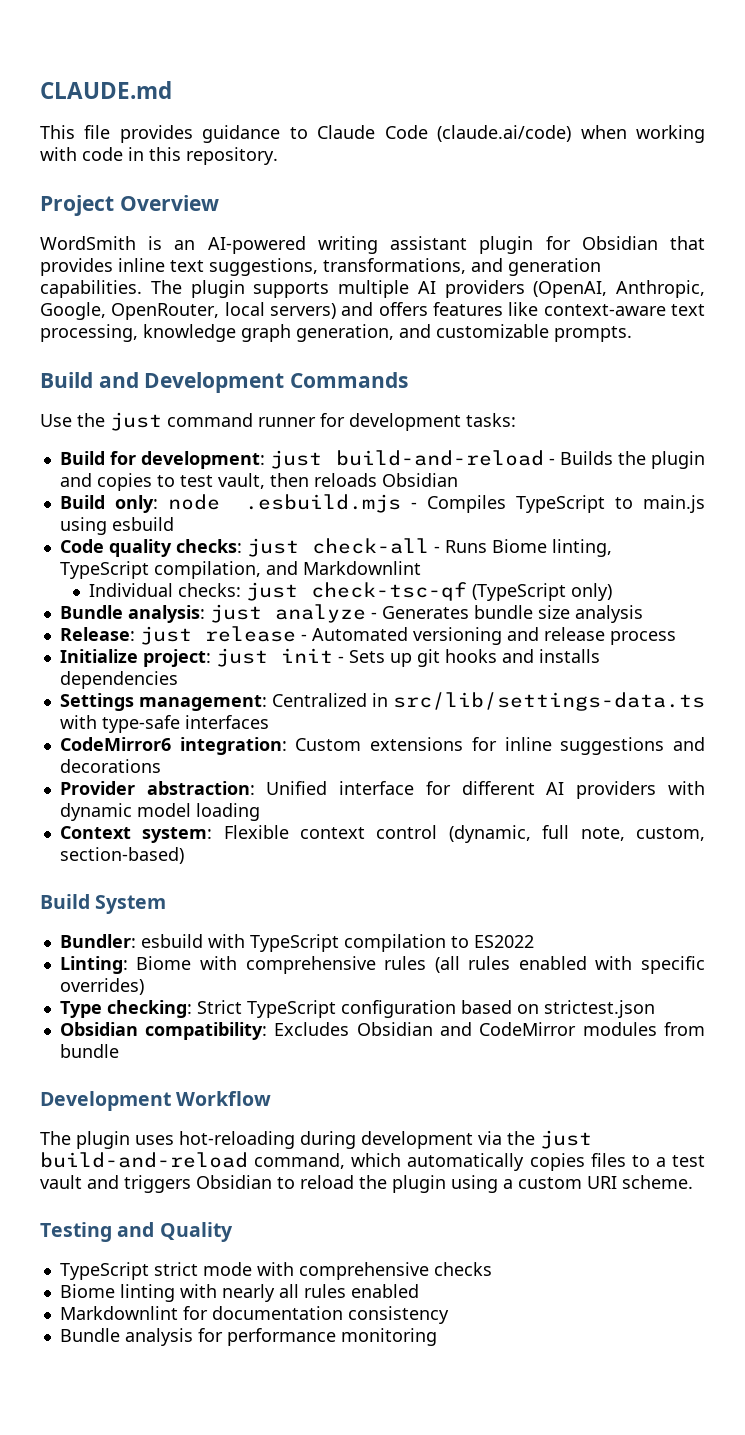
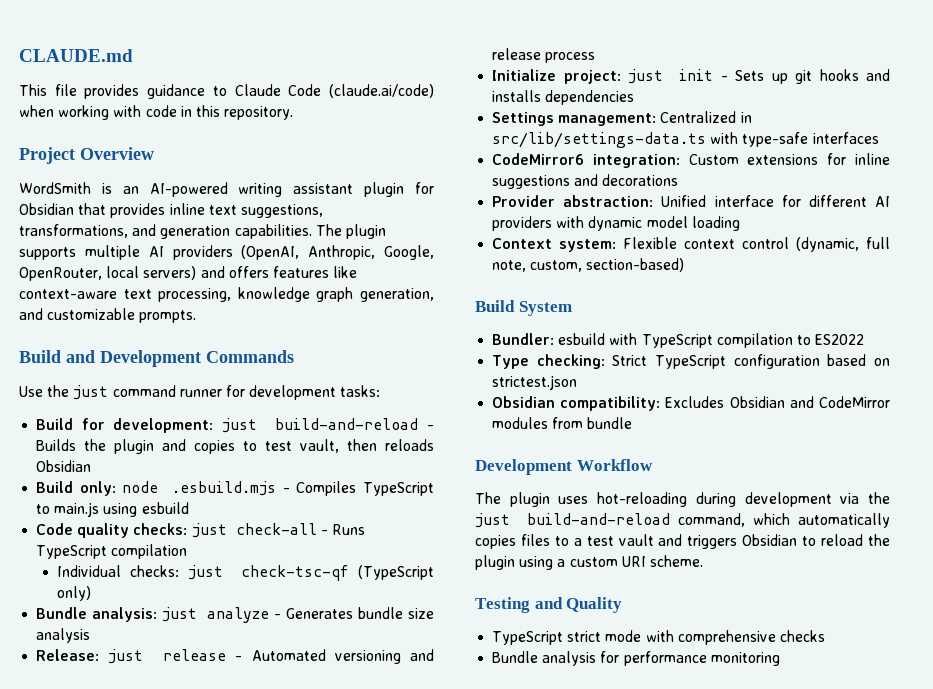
[491,539,612,557] [59,561,421,579] Biome linting, TypeScript compilation, and Markdownlint -> [36,544,188,559] TypeScript compilation
[59,956,705,974] [59,978,144,995] // Linting: Biome with comprehensive rules (all rules enabled with specific overrides) -> (865, 339) none
[59,1284,419,1302] [59,1306,449,1324] // Biome linting with nearly all rules enabled // Markdownlint for documentation consistency -> (825, 636) none

